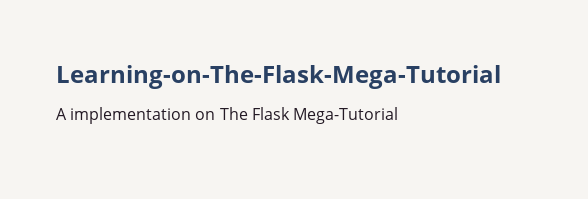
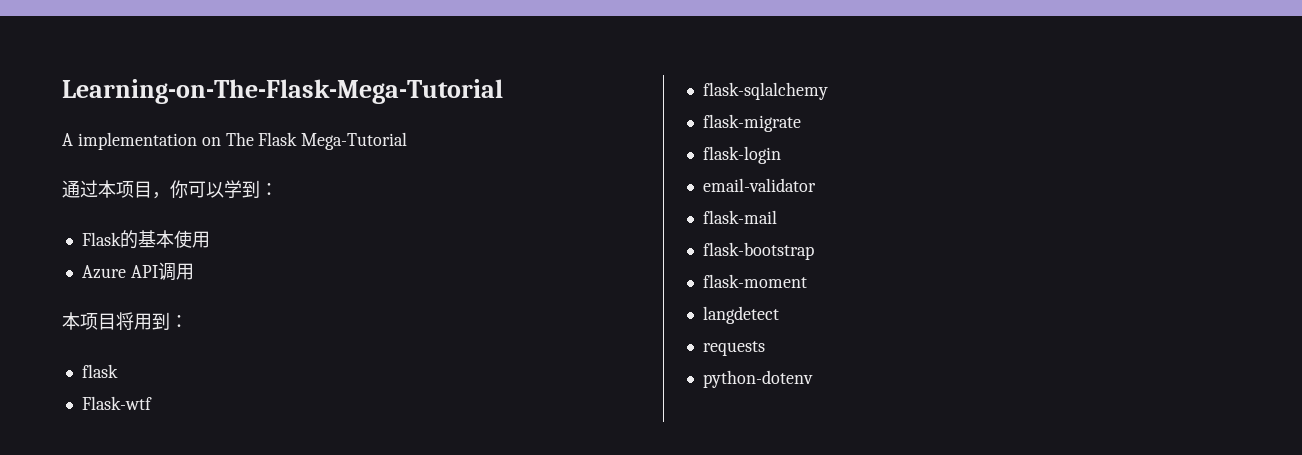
(398, 115) none -> [62,180,278,199] [81,230,210,249] [81,262,194,281] [62,312,188,330] [81,364,118,378] [81,396,152,410] [702,82,828,100] [702,114,801,132] [702,146,781,164] [702,178,816,192] [702,210,777,224] [702,242,814,260] [702,274,807,288] [702,306,779,324] [702,341,765,356] [702,370,813,388] // 通过本项目，你可以学到： // Flask的基本使用 // Azure API调用 // 本项目将用到： // flask // Flask-wtf // flask-sqlalchemy // flask-migrate // flask-login // email-validator // flask-mail // flask-bootstrap // flask-moment // langdetect // requests // python-dotenv

